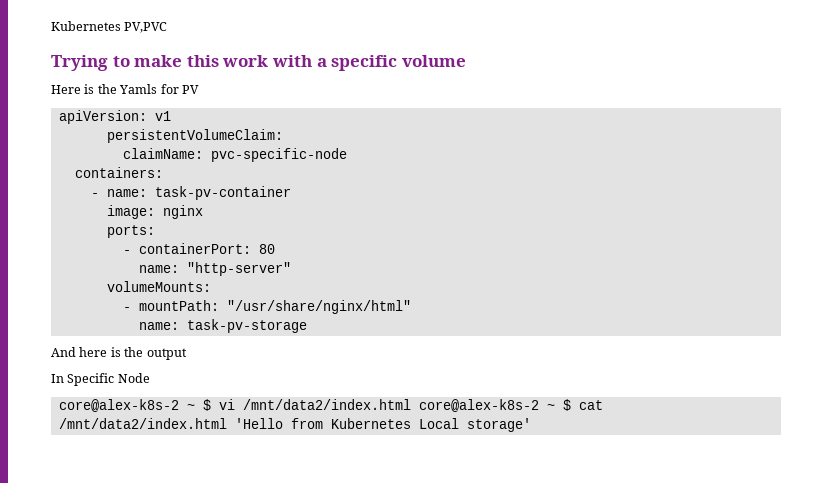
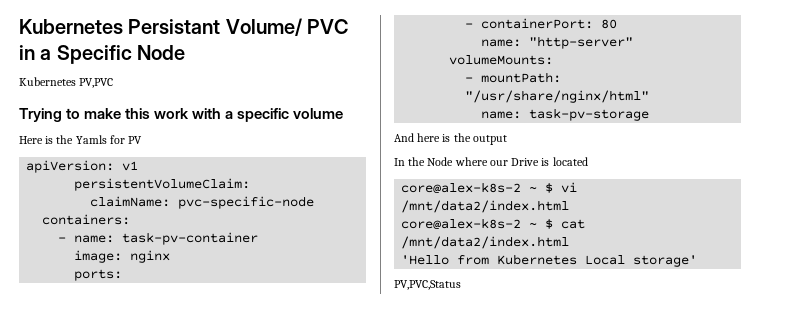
[51,21,121,31] Kubernetes -> [19,18,350,36] [19,45,186,64] [19,77,76,86] Kubernetes Persistant Volume/ PVC in a Specific Node // Kubernetes
[67,373,150,386] Specific Node -> [408,157,588,166] the Node where our Drive is located
(411, 404) none -> (570, 206) //
(227, 423) none -> (570, 242) //
(531, 425) none -> [394,280,461,290] // PV,PVC,Status

